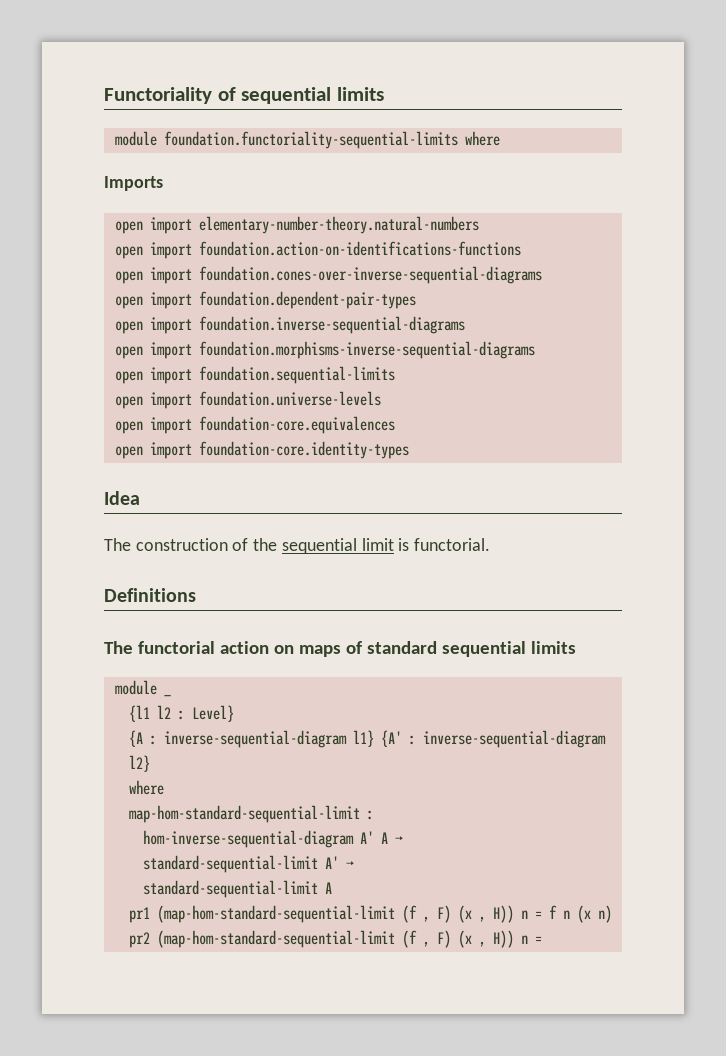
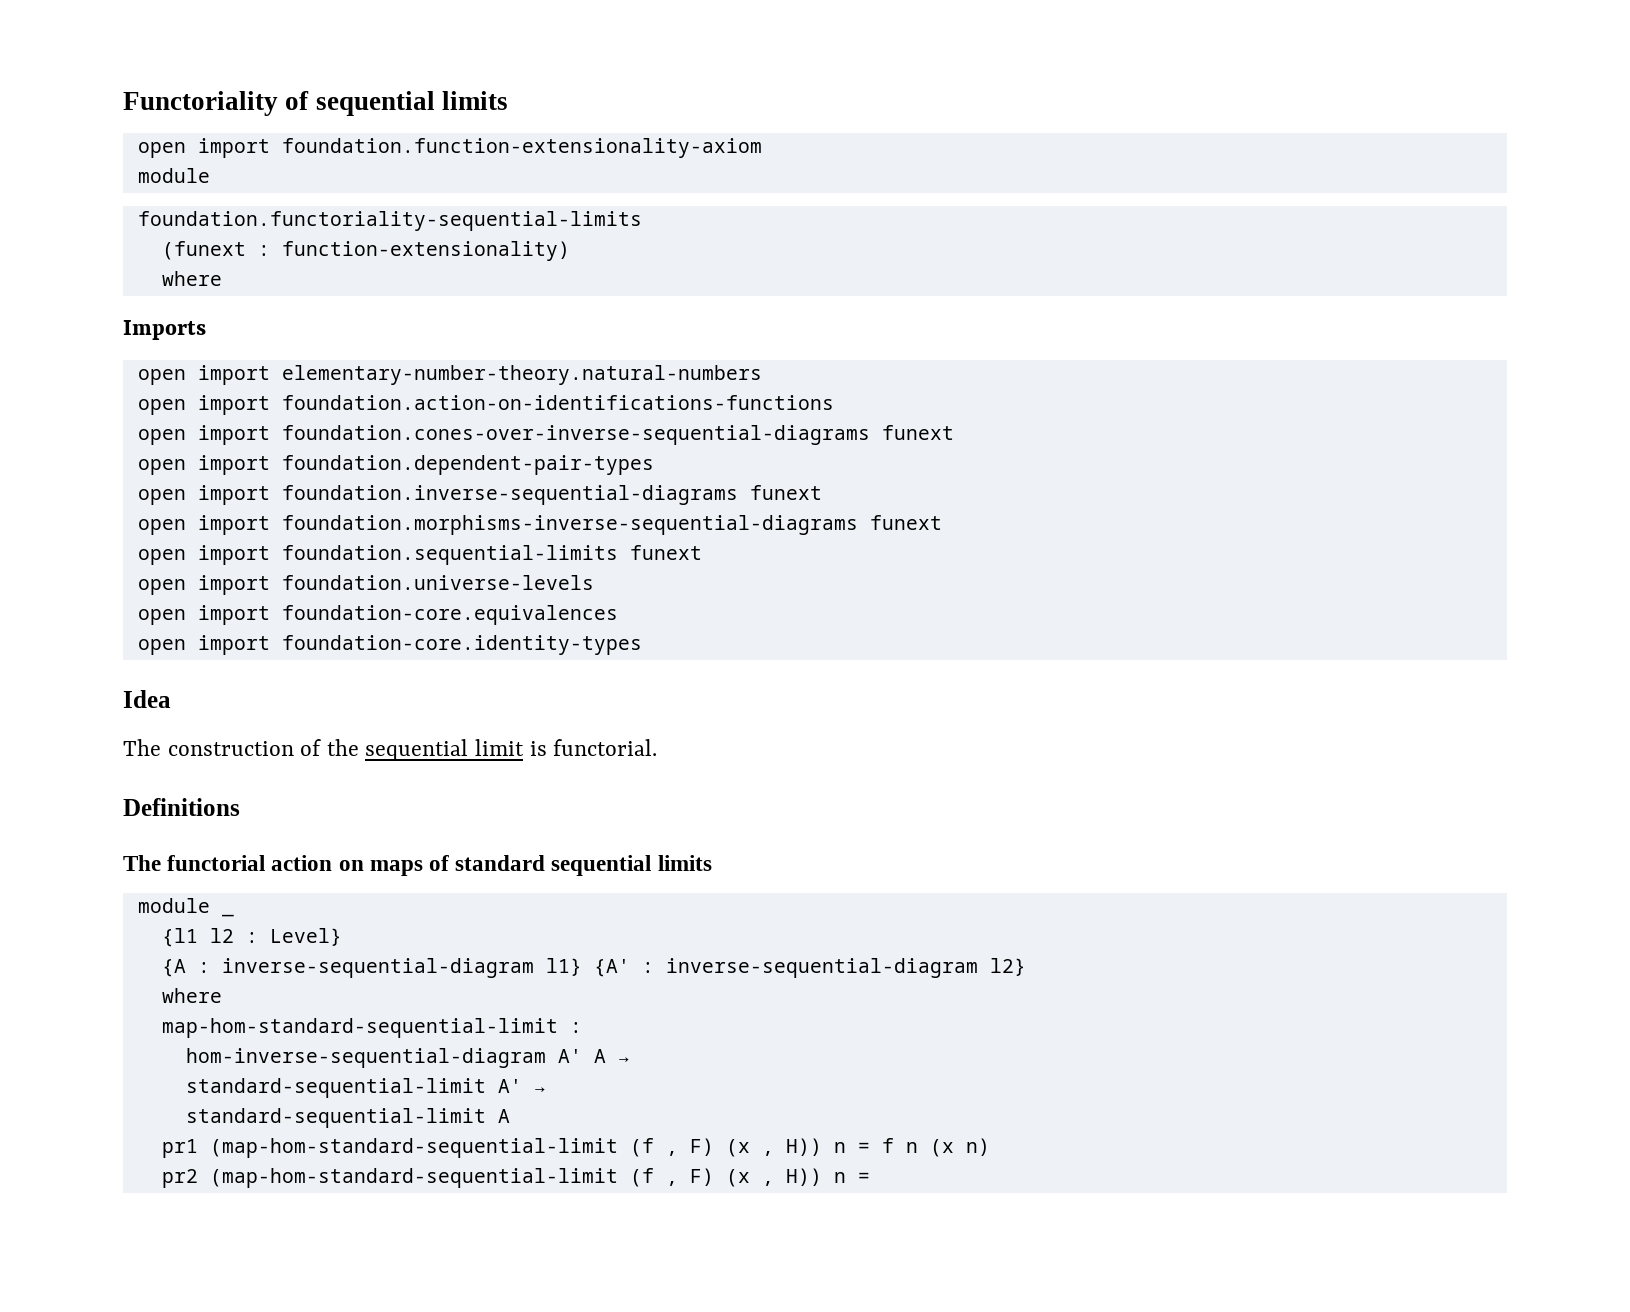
[114,131,157,146] // module -> [137,138,762,158] [137,168,210,183] // open import foundation.function-extensionality-axiom // module //
(458, 140) none -> [161,241,570,261] // (funext : function-extensionality) //
(542, 275) none -> [881,425,954,440] funext
(465, 325) none -> [749,485,822,500] funext
(535, 350) none -> [869,515,942,530] funext
(395, 375) none -> [629,545,702,560] funext

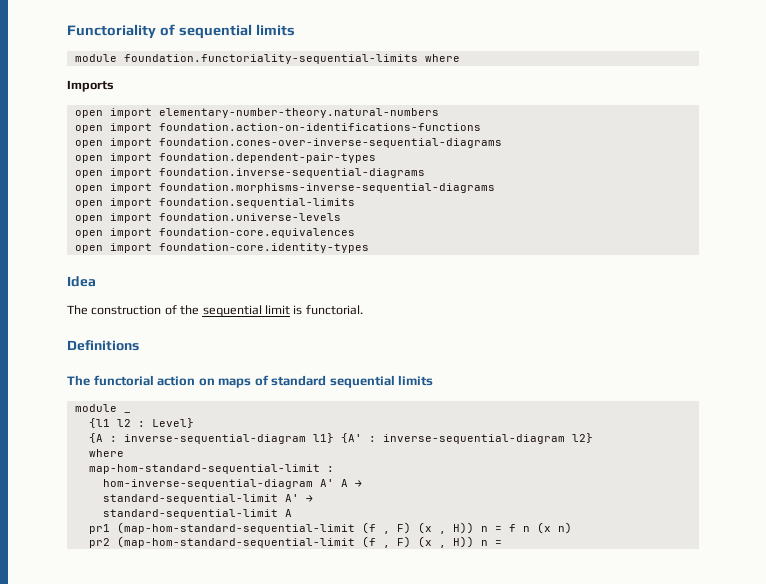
[137,138,762,158] [137,168,210,183] // open import foundation.function-extensionality-axiom // module // -> [74,54,117,62] // module
[161,241,570,261] // (funext : function-extensionality) // -> (418, 59) none
[881,425,954,440] funext -> (502, 143) none
[749,485,822,500] funext -> (425, 173) none
[869,515,942,530] funext -> (495, 188) none
[629,545,702,560] funext -> (355, 203) none

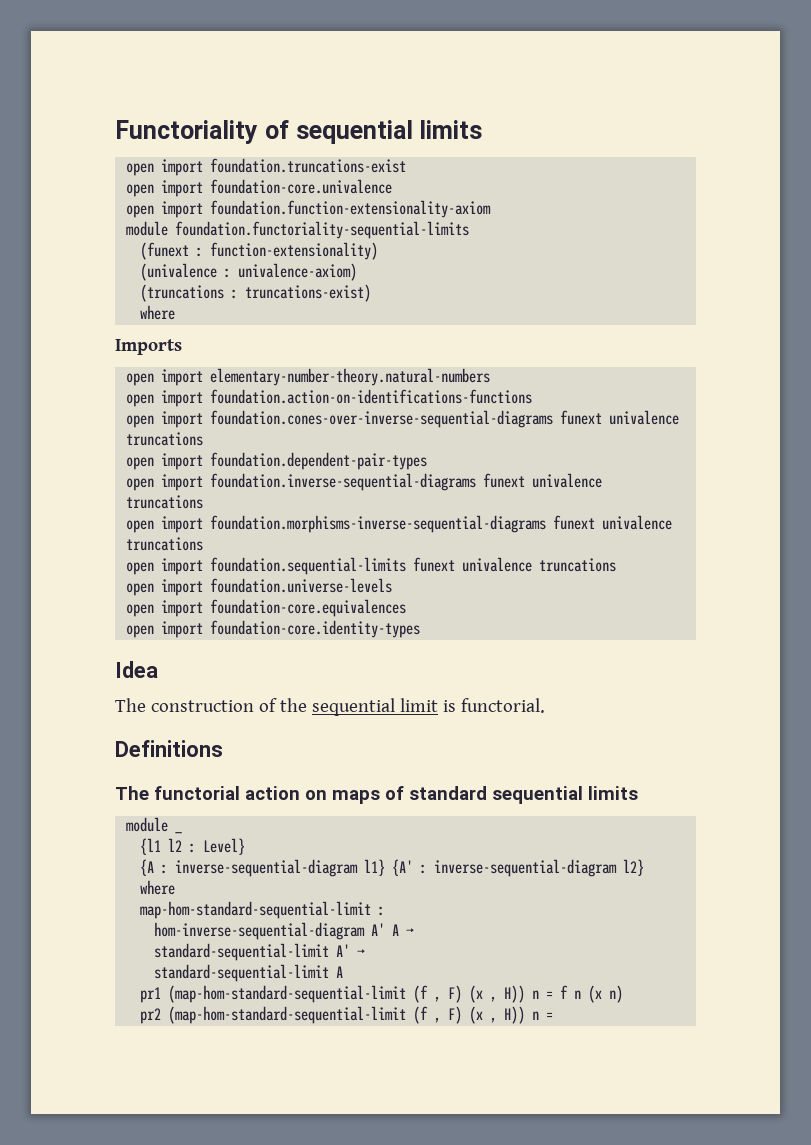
[74,54,418,64] module foundation.functoriality-sequential-limits -> [126,158,407,176] [126,179,393,197] [126,200,492,218] [126,221,470,239] [140,242,379,260] [140,263,358,281] [140,284,372,302] open import foundation.truncations-exist // open import foundation-core.univalence // open import foundation.function-extensionality-axiom // module foundation.functoriality-sequential-limits // (funext : function-extensionality) // (univalence : univalence-axiom) // (truncations : truncations-exist) //
(502, 143) none -> [560,410,680,425] [126,432,204,446] funext univalence truncations
(425, 173) none -> [483,473,603,488] [126,495,204,509] funext univalence truncations
(495, 188) none -> [553,515,673,530] [126,537,204,551] funext univalence truncations
(355, 203) none -> [413,557,617,572] funext univalence truncations

